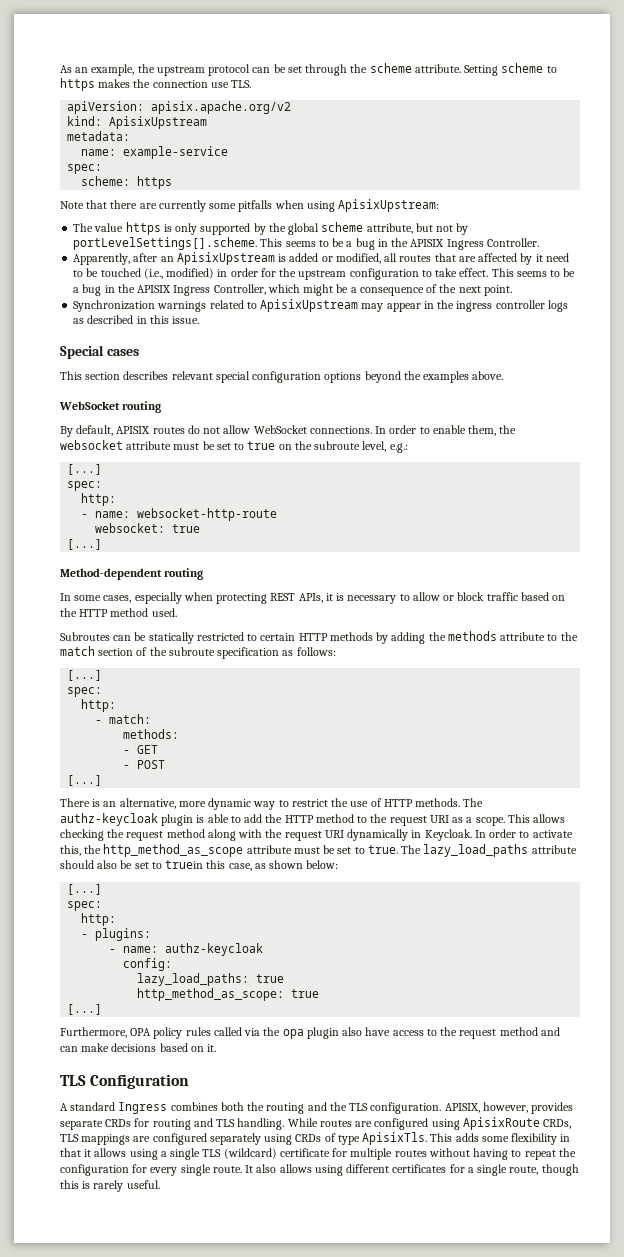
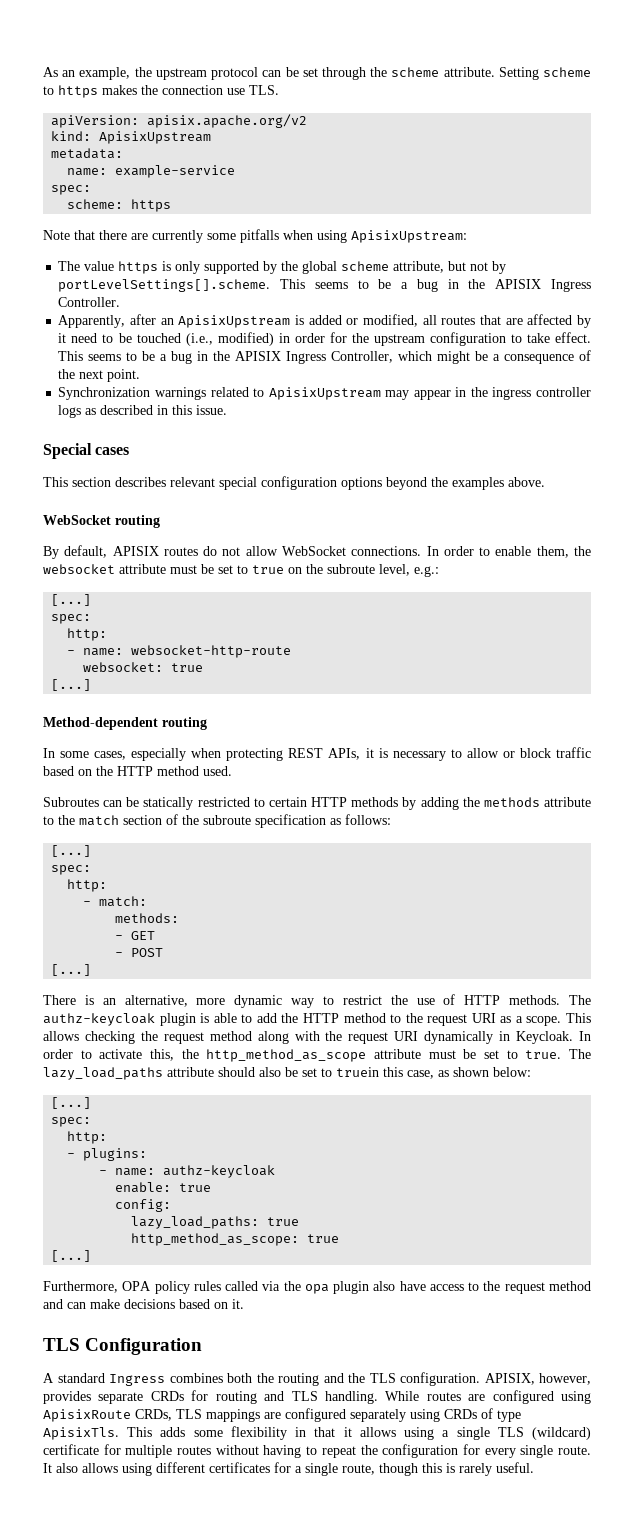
(264, 949) none -> [115,1182,212,1193] // enable: true

